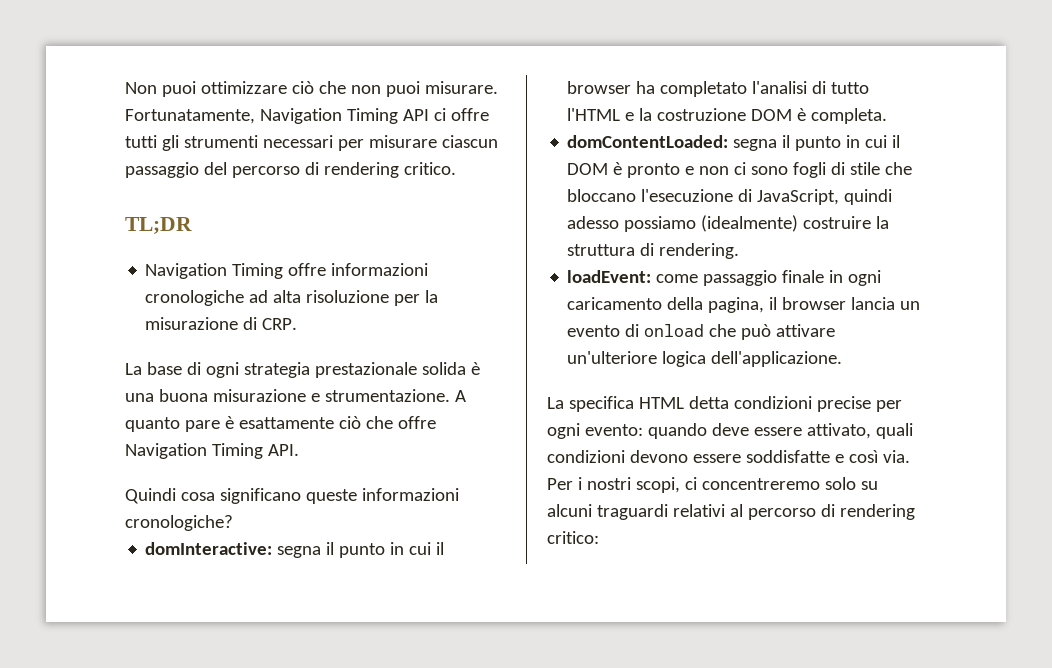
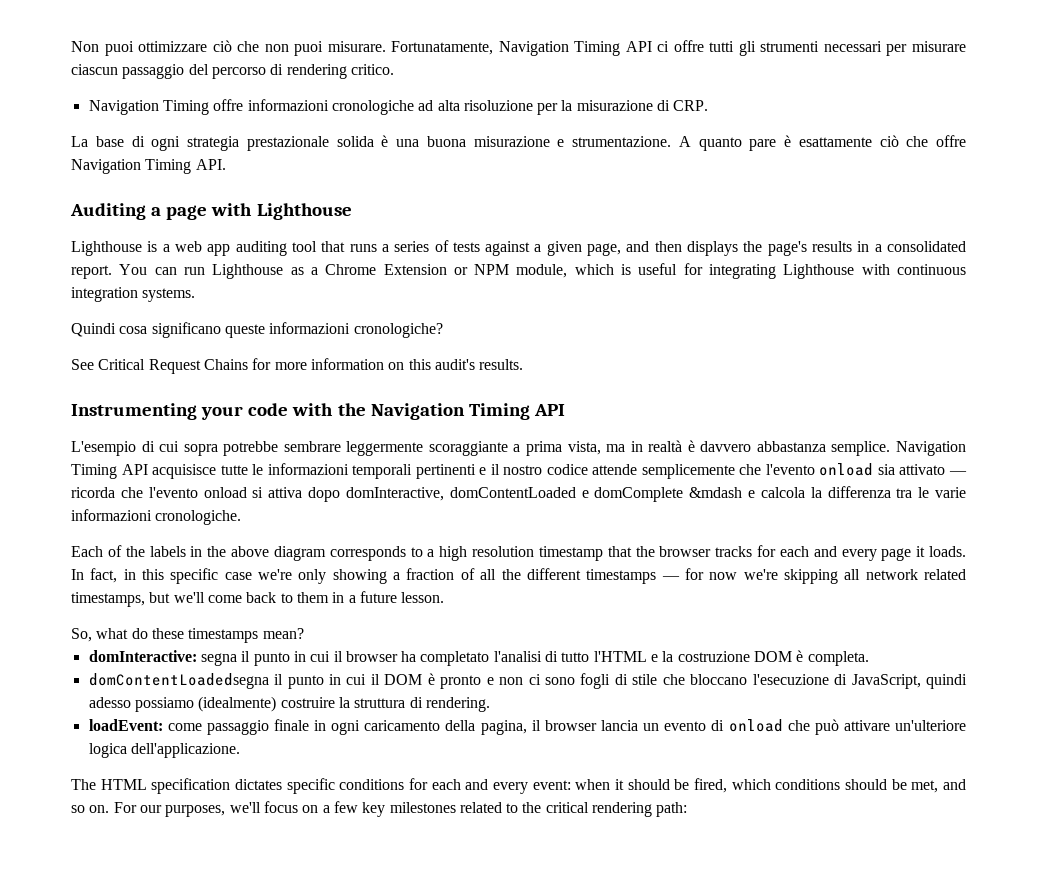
[125,217,192,234] // TL;DR -> (394, 69) none
(299, 450) none -> [70,203,352,220] [71,240,967,256] [71,263,966,279] [71,287,196,302] // Auditing a page with Lighthouse // Lighthouse is a web app auditing tool that runs a series of tests against a given page, and then displays the page's results in a consolidated report. You can run Lighthouse as a Chrome Extension or NPM module, which is useful for integrating Lighthouse with continuous integration systems.
(233, 523) none -> [71,358,524,374] [71,403,565,420] [71,440,966,456] [71,463,967,479] [71,486,967,502] [71,509,242,525] [71,545,967,561] [71,568,966,584] [71,591,445,607] [71,628,304,643] // See Critical Request Chains for more information on this audit's results. // Instrumenting your code with the Navigation Timing API // L'esempio di cui sopra potrebbe sembrare leggermente scoraggiante a prima vista, ma in realtà è davvero abbastanza semplice. Navigation Timing API acquisisce tutte le informazioni temporali pertinenti e il nostro codice attende semplicemente che l'evento onload sia attivato — ricorda che l'evento onload si attiva dopo domInteractive, domContentLoaded e domComplete &mdash e calcola la differenza tra le varie informazioni cronologiche. // Each of the labels in the above diagram corresponds to a high resolution timestamp that the browser tracks for each and every page it loads. In fact, in this specific case we're only showing a fraction of all the different timestamps — for now we're skipping all network related timestamps, but we'll come back to them in a future lesson. // So, what do these timestamps mean?
[567,135,778,151] domContentLoaded: segna -> [88,673,269,689] domContentLoadedsegna
[547,396,902,412] [547,423,913,439] [547,450,910,463] [547,477,878,493] [547,504,915,520] [547,531,599,544] La specifica HTML detta condizioni precise per ogni evento: quando deve essere attivato, quali condizioni devono essere soddisfatte e così via. Per i nostri scopi, ci concentreremo solo su alcuni traguardi relativi al percorso di rendering critico: -> [71,778,966,794] [71,801,688,817] The HTML specification dictates specific conditions for each and every event: when it should be fired, which conditions should be met, and so on. For our purposes, we'll focus on a few key milestones related to the critical rendering path:

